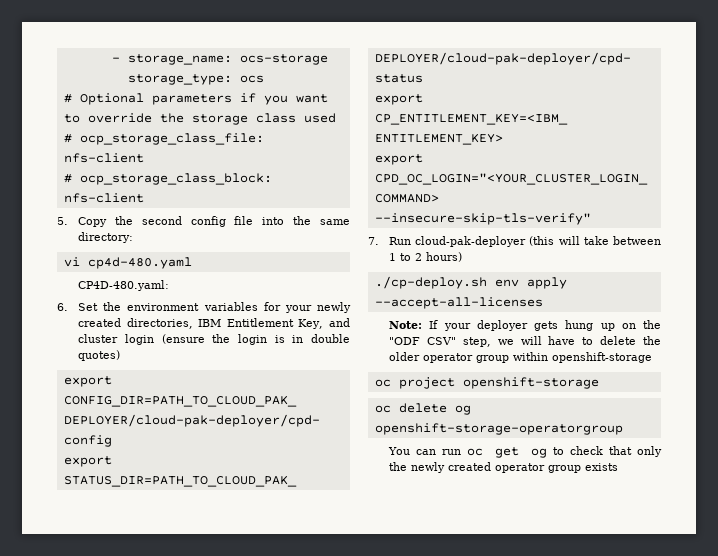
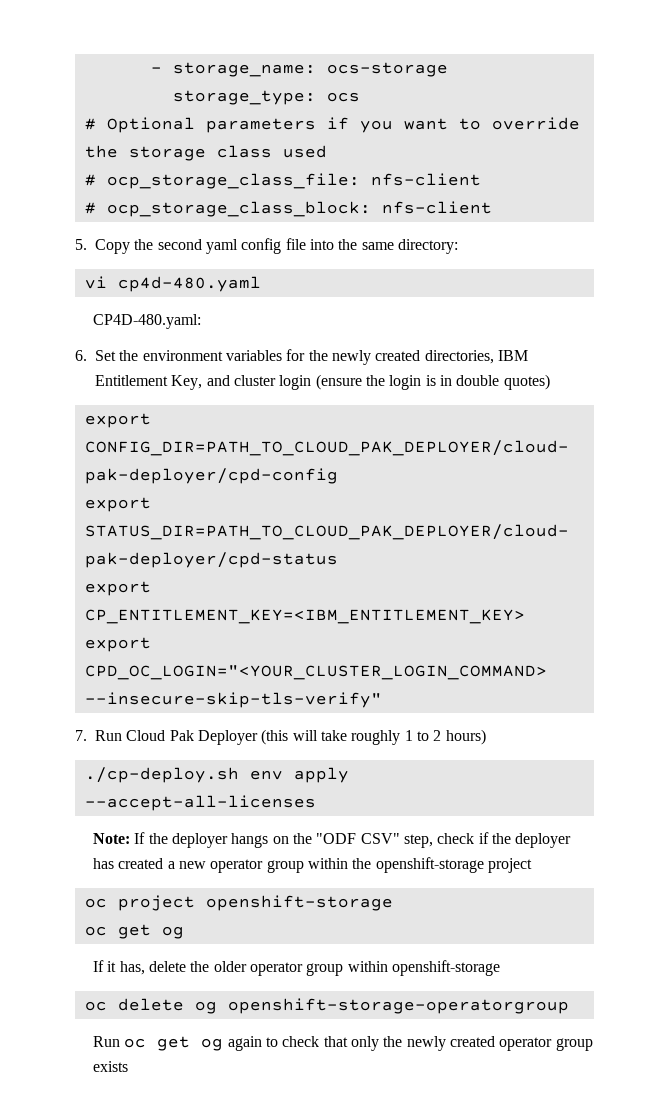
(182, 220) none -> [205,239,238,254] yaml
[284,305,312,313] your -> [308,350,328,361] the
[415,236,527,247] cloud-pak-deployer -> [126,730,258,745] Cloud Pak Deployer
[613,236,661,245] between -> [351,730,401,745] roughly
[443,320,615,331] your deployer gets hung up -> [148,833,269,848] the deployer hangs
[497,336,594,345] we will have to -> [437,832,572,848] [93,857,532,873] [84,895,393,911] [84,924,184,939] [93,960,145,975] check if the deployer has created a new operator group within the openshift-storage project // oc project openshift-storage // oc get og // If it has,
[374,377,599,389] // oc project openshift-storage -> (500, 968) none
[388,447,548,458] You can run oc get og -> [93,1036,262,1051] Run oc get og again

